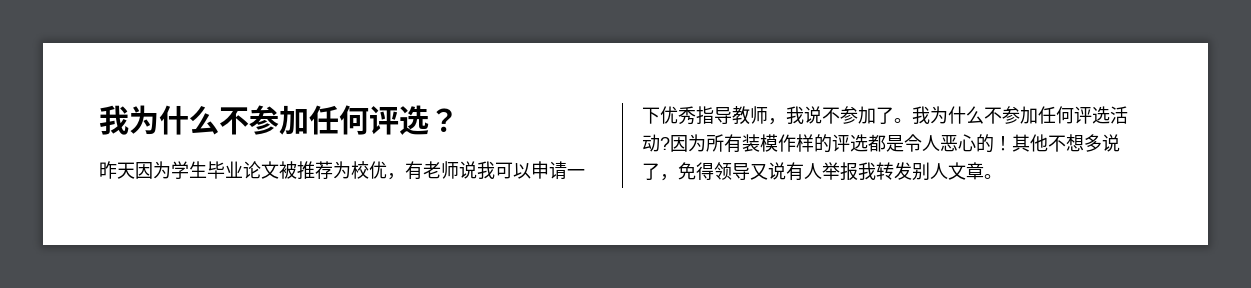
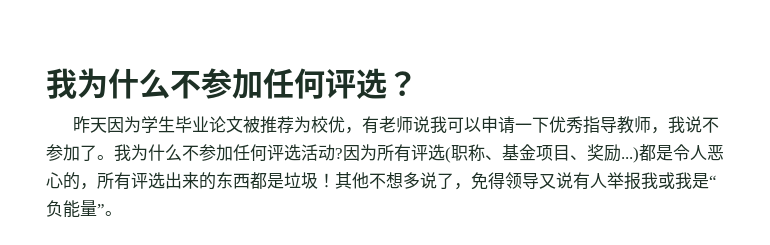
[742,134,994,153] 装模作样的评选都是令人恶心的 -> [411,144,724,163] [46,172,318,190] 评选(职称、基金项目、奖励...)都是令人恶心的，所有评选出来的东西都是垃圾
[876,162,984,181] 转发别人文章 -> [658,172,717,189] [46,200,105,218] 或我是“负能量”

